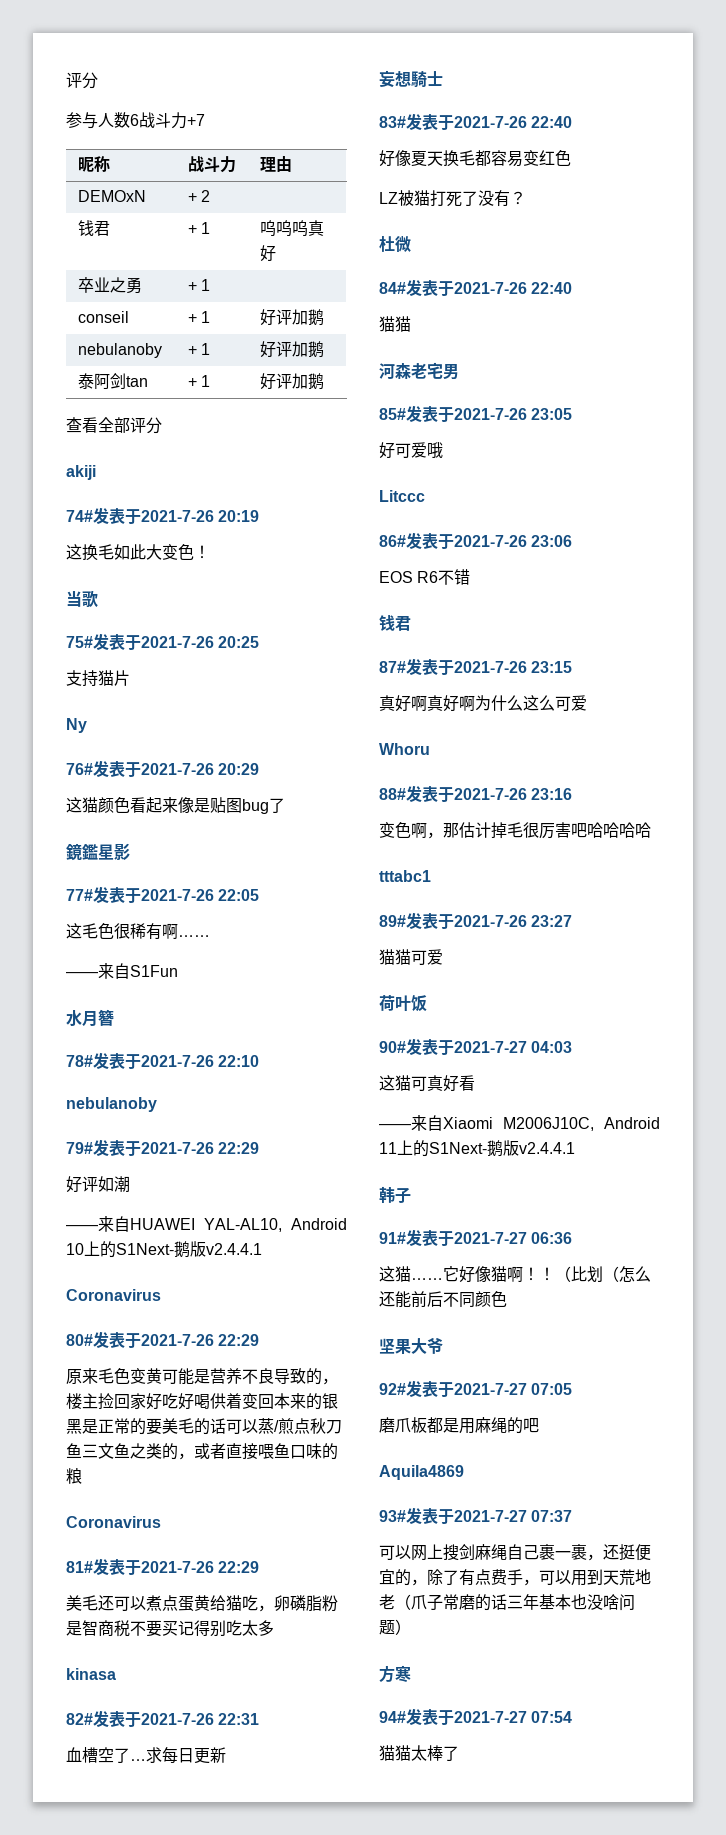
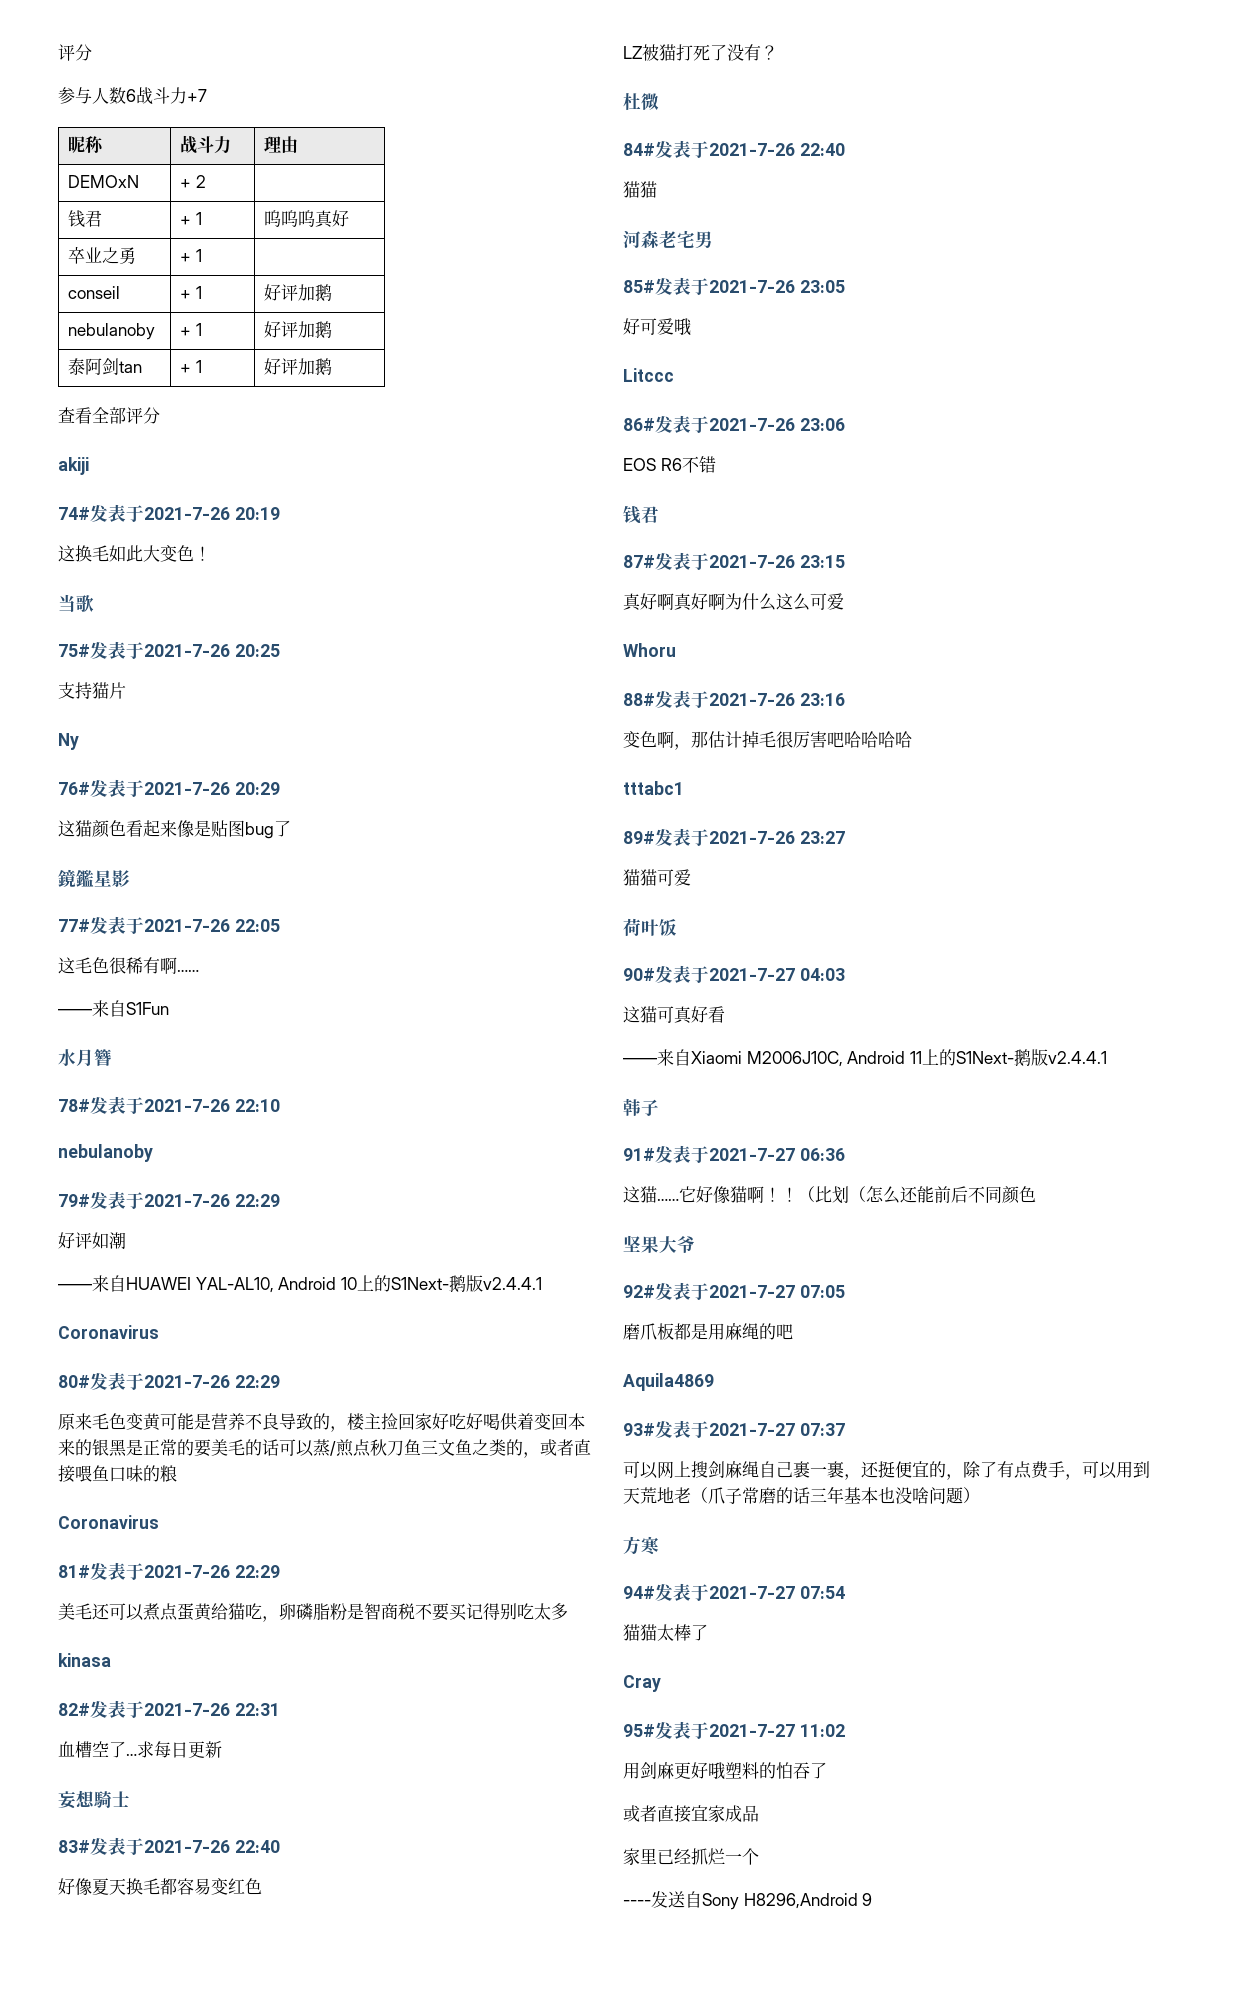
(459, 1753) none -> [623,1675,661,1692] [623,1721,845,1739] [623,1762,827,1780] [623,1805,759,1823] [623,1848,759,1866] [623,1891,873,1910] // Cray // 95#发表于2021-7-27 11:02 // 用剑麻更好哦塑料的怕吞了 // 或者直接宜家成品 // 家里已经抓烂一个 // ----发送自Sony H8296,Android 9

